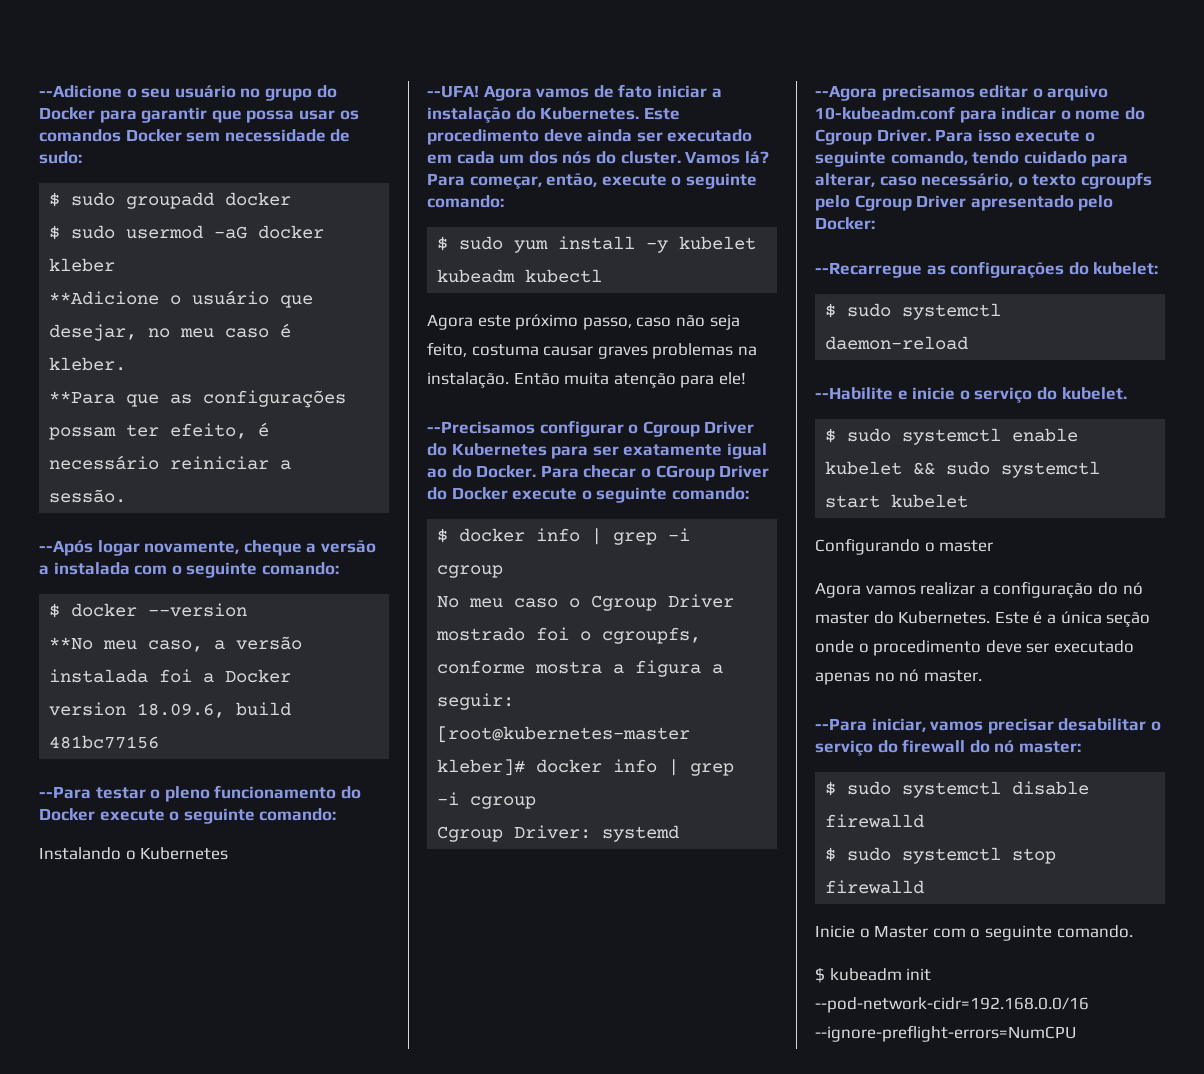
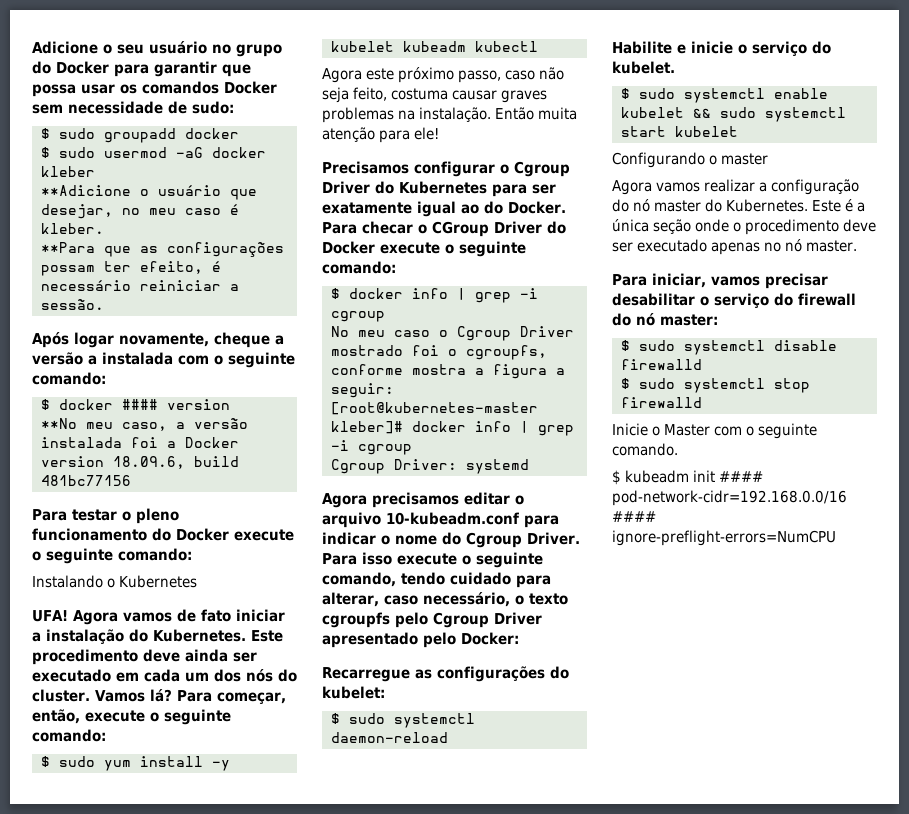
[39,85,122,98] --Adicione -> [32,41,98,54] Adicione
[39,540,93,556] --Após -> [32,332,69,348] Após
[148,603,248,617] --version -> [121,399,230,410] #### version
[39,786,91,799] --Para -> [32,509,67,521] Para
[427,85,479,98] --UFA! -> [32,610,68,622] UFA!
[427,421,535,434] --Precisamos -> [322,161,409,174] Precisamos
[815,85,877,101] --Agora -> [322,493,367,508] Agora
[815,262,922,278] --Recarregue -> [322,667,410,682] Recarregue
[815,387,893,400] --Habilite -> [612,41,672,54] Habilite
[815,718,867,731] --Para -> [612,274,647,286] Para
[815,997,1089,1013] [815,1025,1076,1042] --pod-network-cidr=192.168.0.0/16 --ignore-preflight-errors=NumCPU -> [719,471,763,482] [612,490,847,506] [612,511,656,522] [612,530,836,546] #### pod-network-cidr=192.168.0.0/16 #### ignore-preflight-errors=NumCPU

